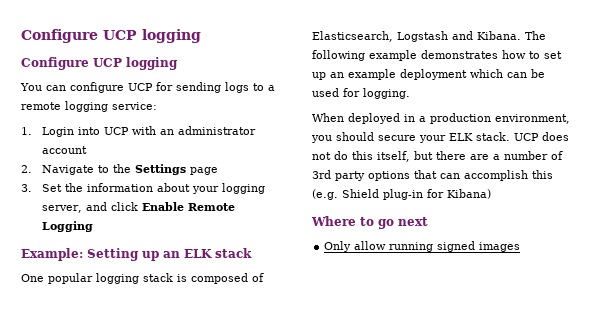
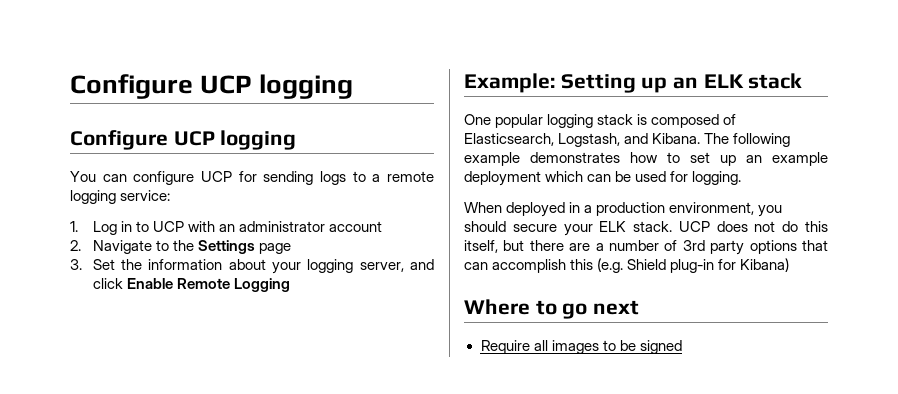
[41,127,100,137] Login into -> [92,221,149,235] Log in to
[397,31,448,42] Logstash -> [558,133,621,147] Logstash,
[324,241,521,252] Only allow running signed images -> [480,340,682,354] Require all images to be signed

